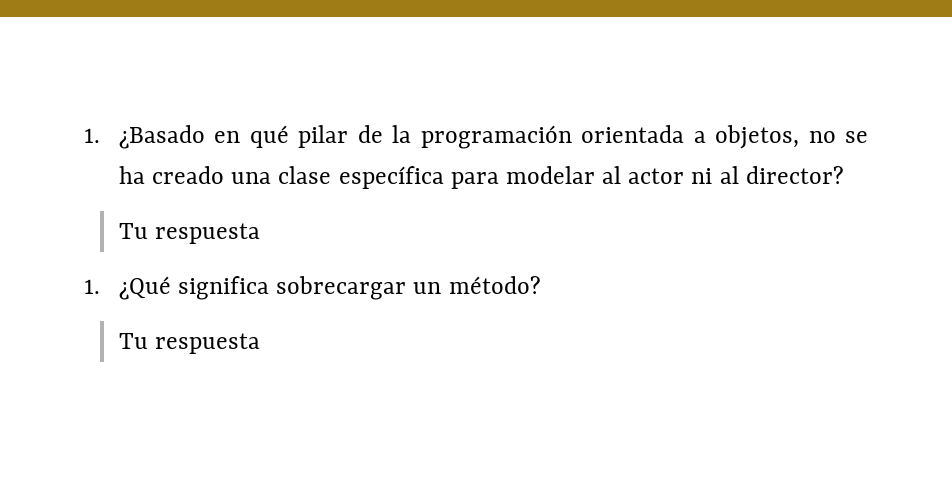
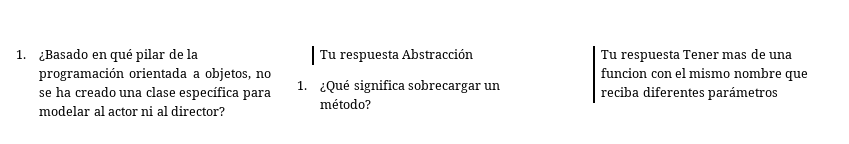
(261, 233) none -> [402,49,474,59] Abstracción
(261, 343) none -> [683,49,793,59] [601,68,809,81] [601,87,779,100] Tener mas de una funcion con el mismo nombre que reciba diferentes parámetros

